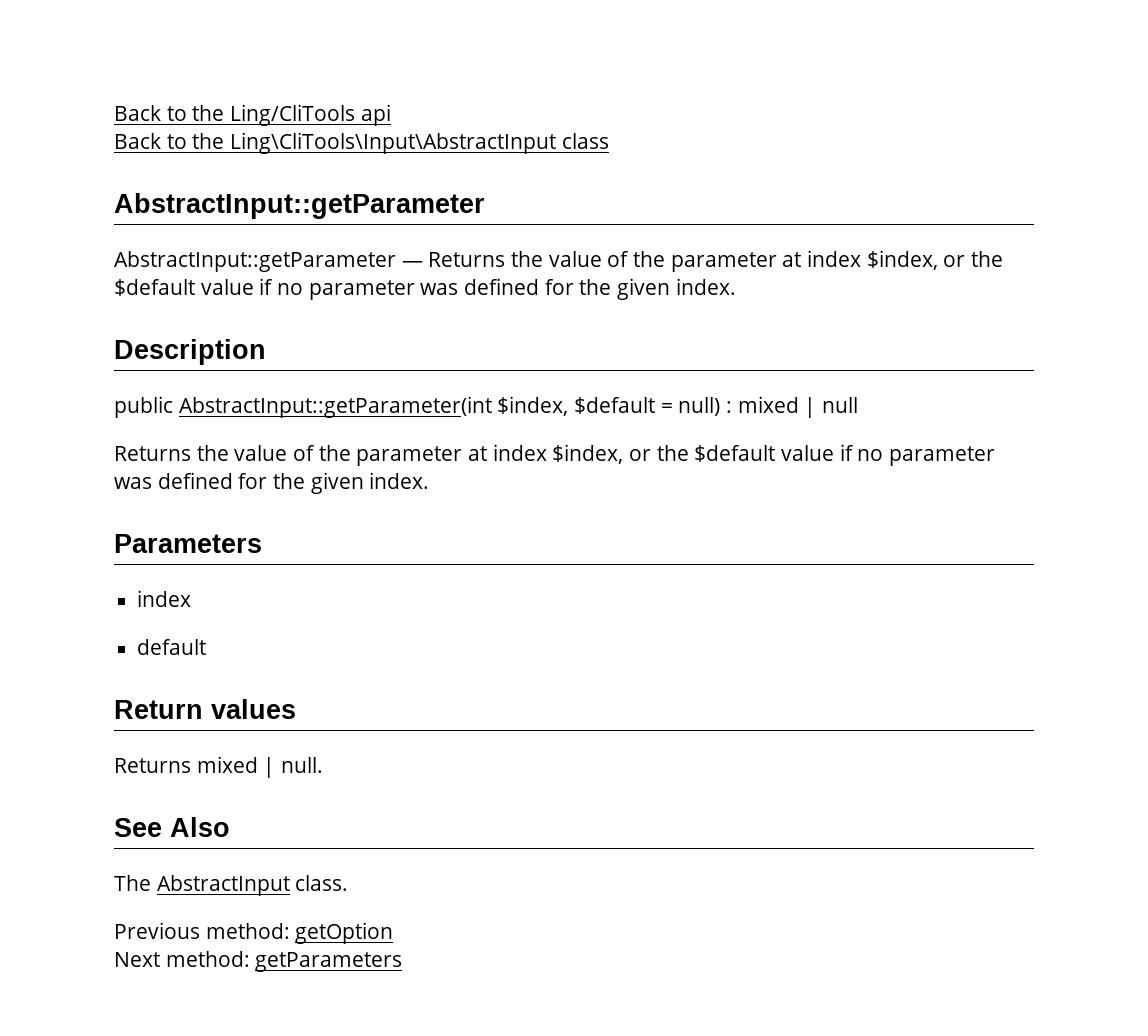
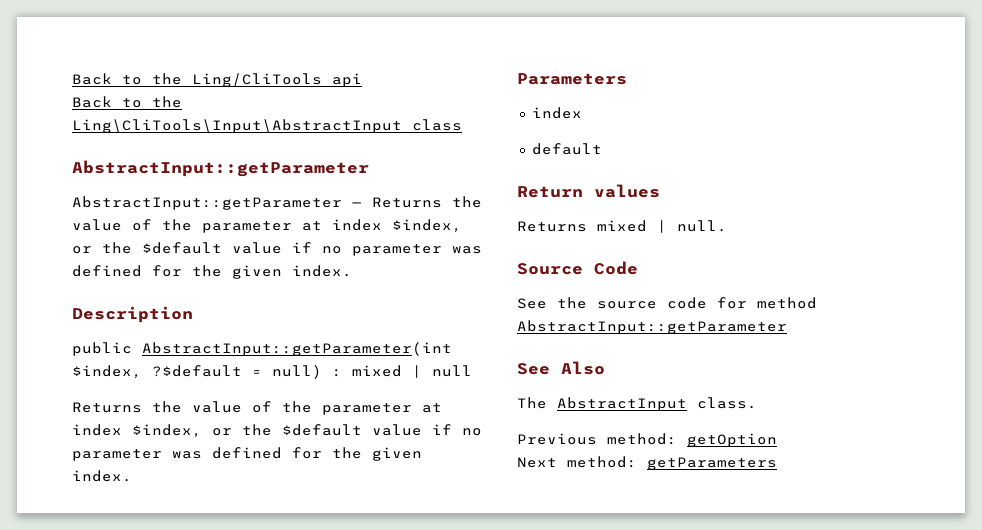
[574,397,656,414] $default -> [152,365,242,377] ?$default
(324, 765) none -> [517,261,638,275] [517,297,817,309] [517,320,787,334] // Source Code // See the source code for method AbstractInput::getParameter

